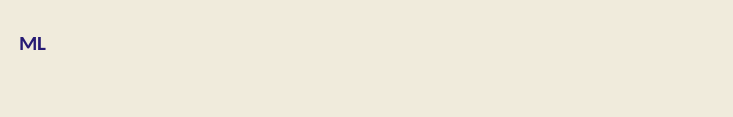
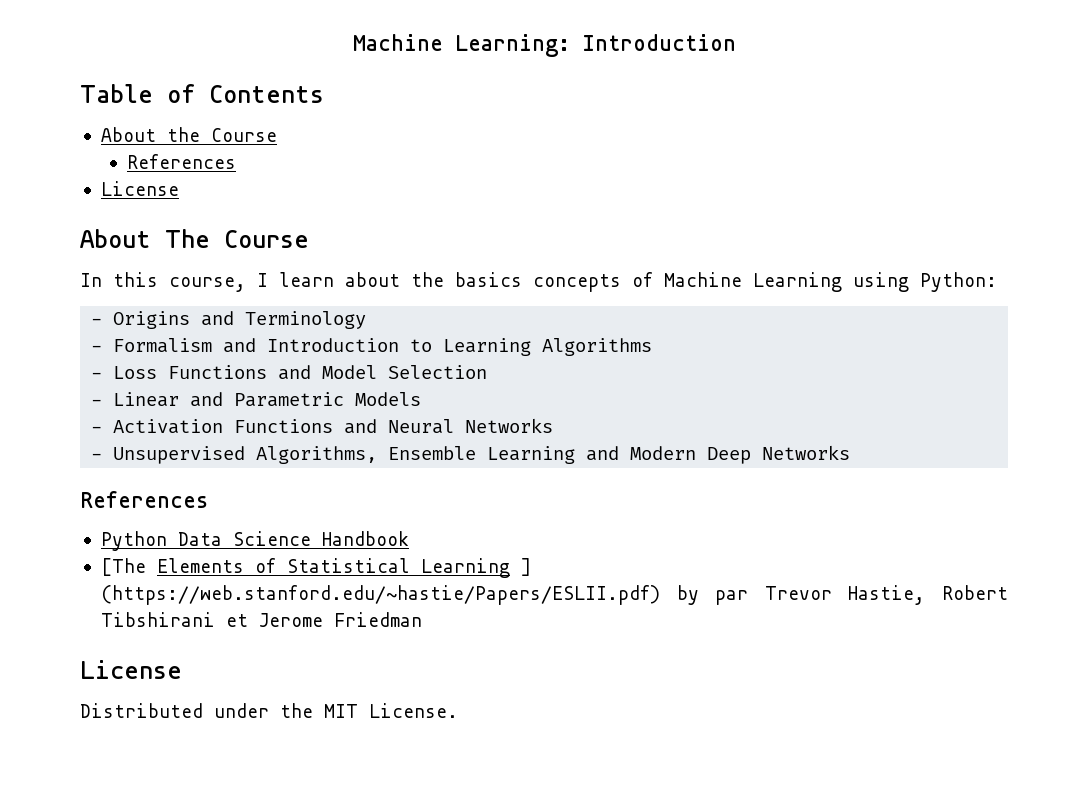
[19,37,46,50] ML -> [352,34,736,57] [80,84,324,103] [100,127,277,142] [127,154,237,169] [100,181,179,196] [80,229,309,248] [80,272,997,292] [91,311,367,329] [91,338,653,356] [91,365,488,380] [91,392,422,407] [91,418,554,434] [91,445,851,464] [80,491,208,508] [100,531,409,551] [100,558,531,578] [100,585,1008,605] [100,612,422,627] [80,660,182,679] [80,703,458,718] Machine Learning: Introduction // Table of Contents // About the Course // References // License // About The Course // In this course, I learn about the basics concepts of Machine Learning using Python: // - Origins and Terminology // - Formalism and Introduction to Learning Algorithms // - Loss Functions and Model Selection // - Linear and Parametric Models // - Activation Functions and Neural Networks // - Unsupervised Algorithms, Ensemble Learning and Modern Deep Networks // References // Python Data Science Handbook // [The Elements of Statistical Learning ] (https://web.stanford.edu/~hastie/Papers/ESLII.pdf) by par Trevor Hastie, Robert Tibshirani et Jerome Friedman // License // Distributed under the MIT License.

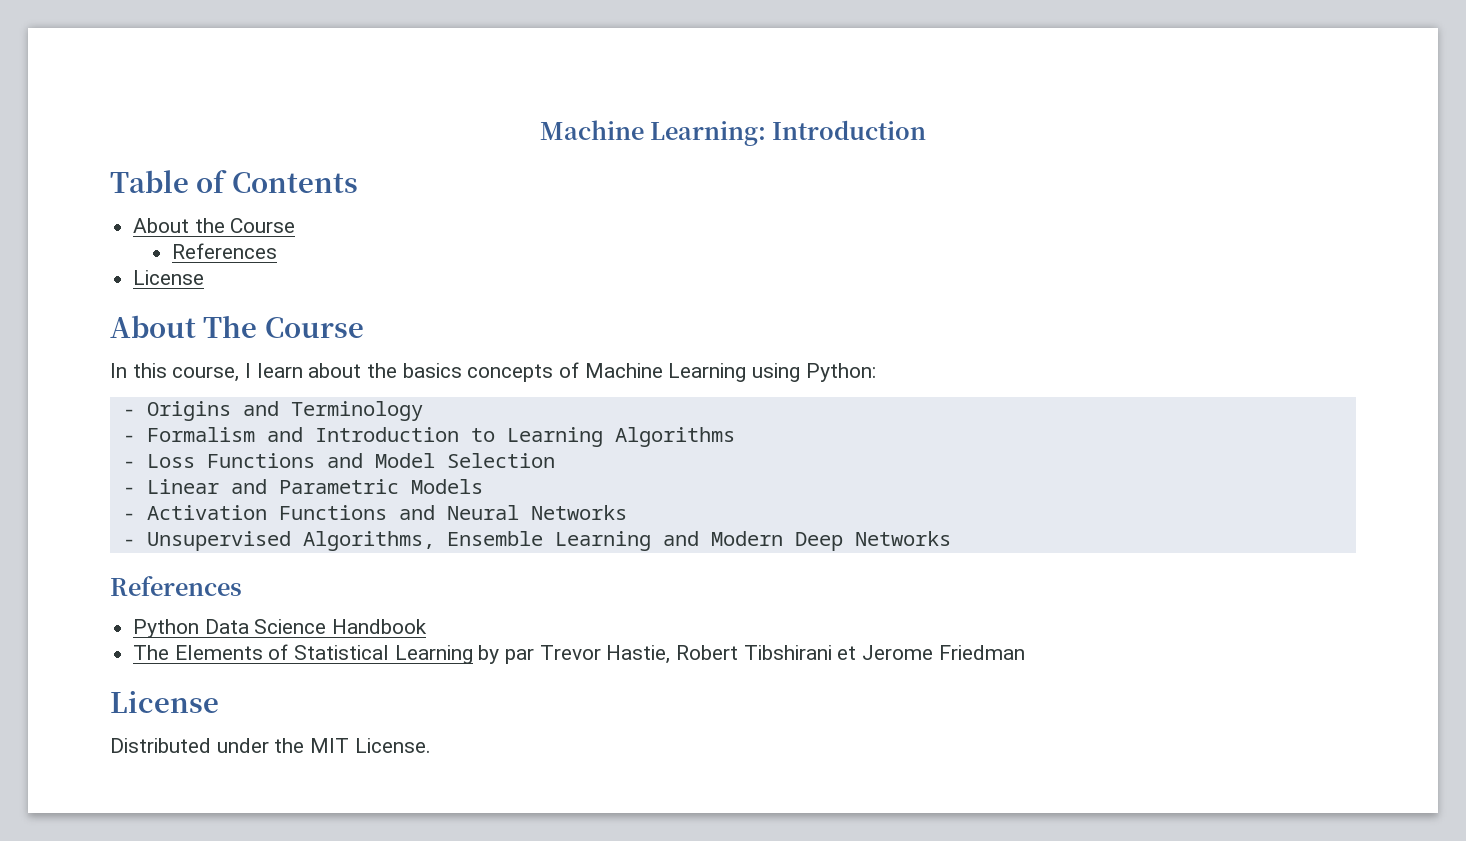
[100,558,146,576] [The -> [133,645,170,660] The
[520,558,531,576] [100,585,660,605] ] (https://web.stanford.edu/~hastie/Papers/ESLII.pdf) -> (473, 654) none

